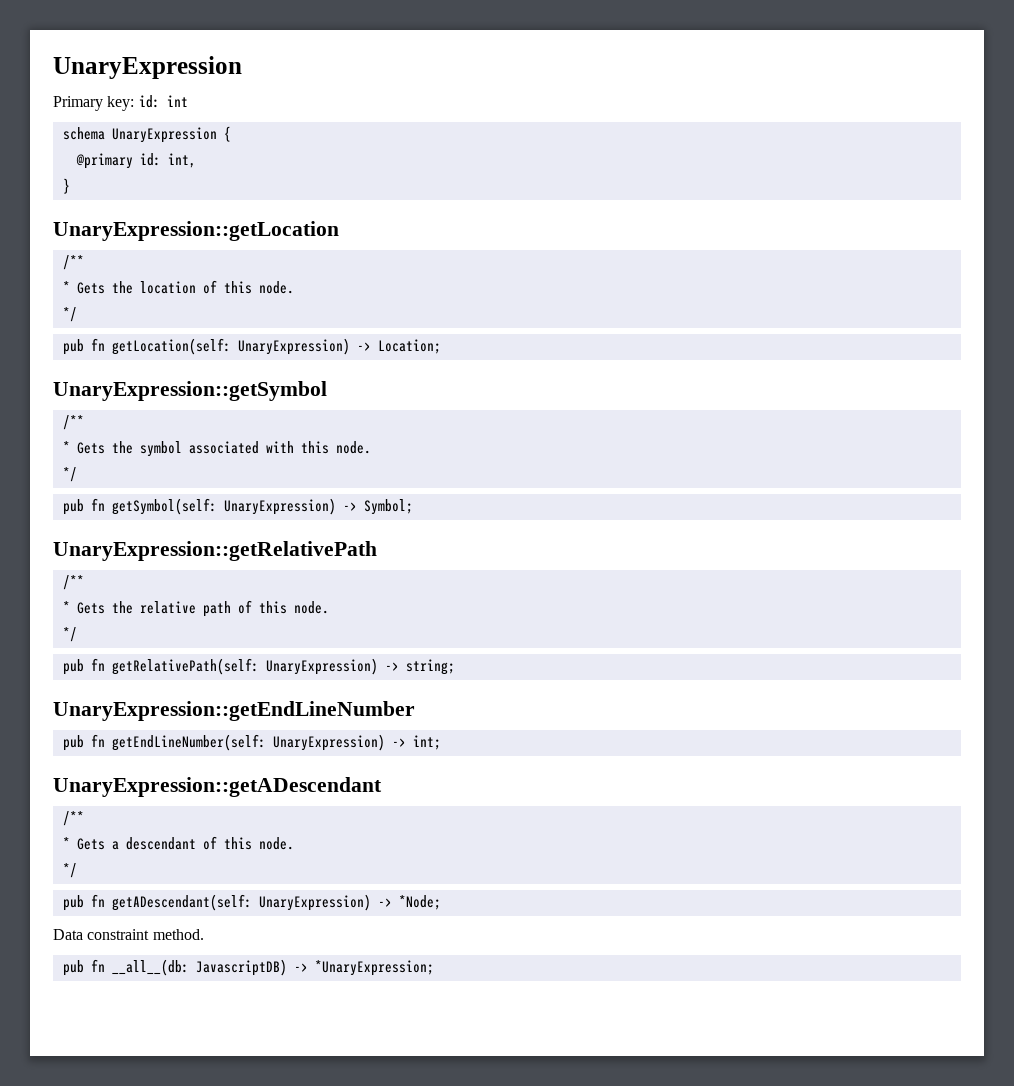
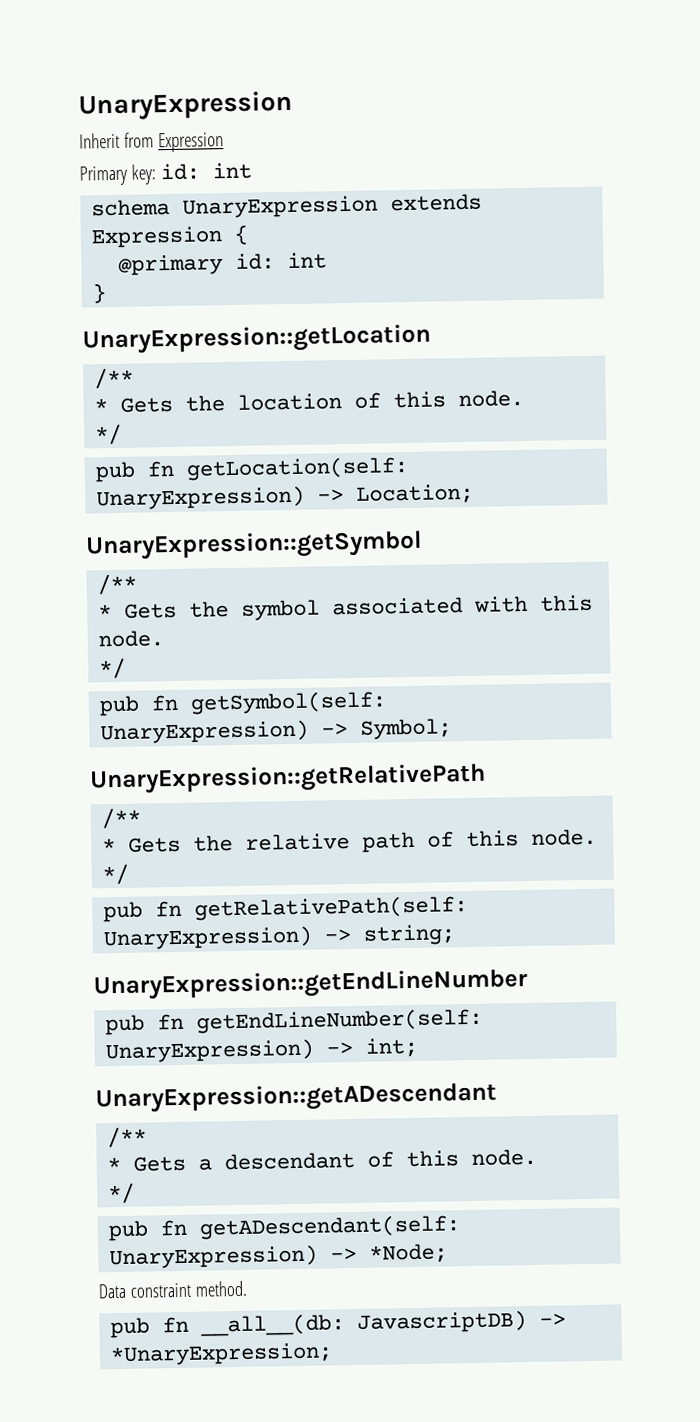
[53,56,242,79] UnaryExpression -> [78,90,293,121] [79,132,224,153] UnaryExpression // Inherit from Expression
(217, 135) none -> [390,193,483,212] [91,226,224,249] extends Expression
[167,153,196,168] int, -> [287,252,328,270] int

